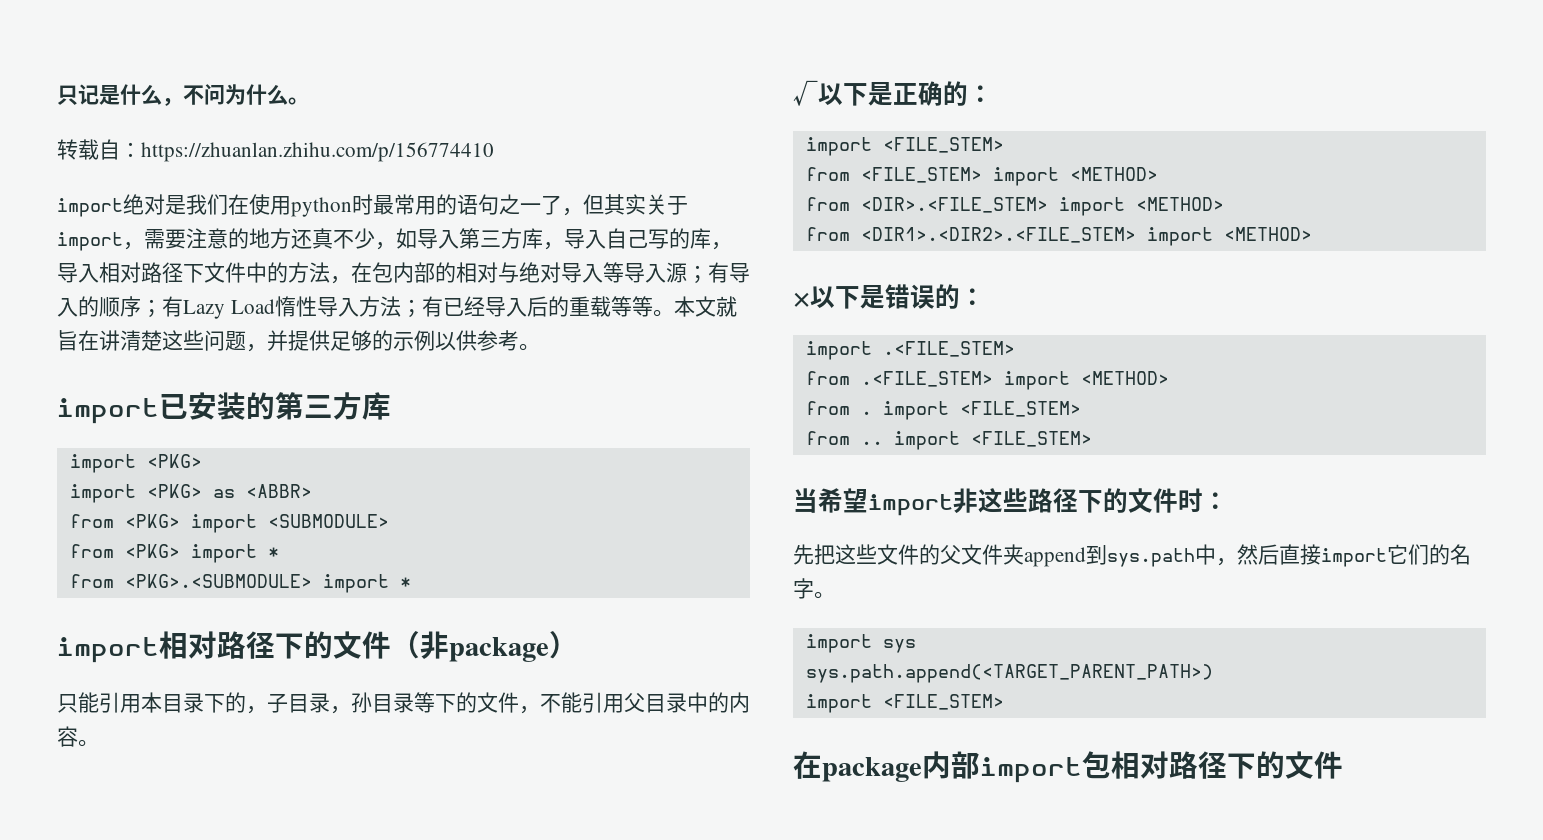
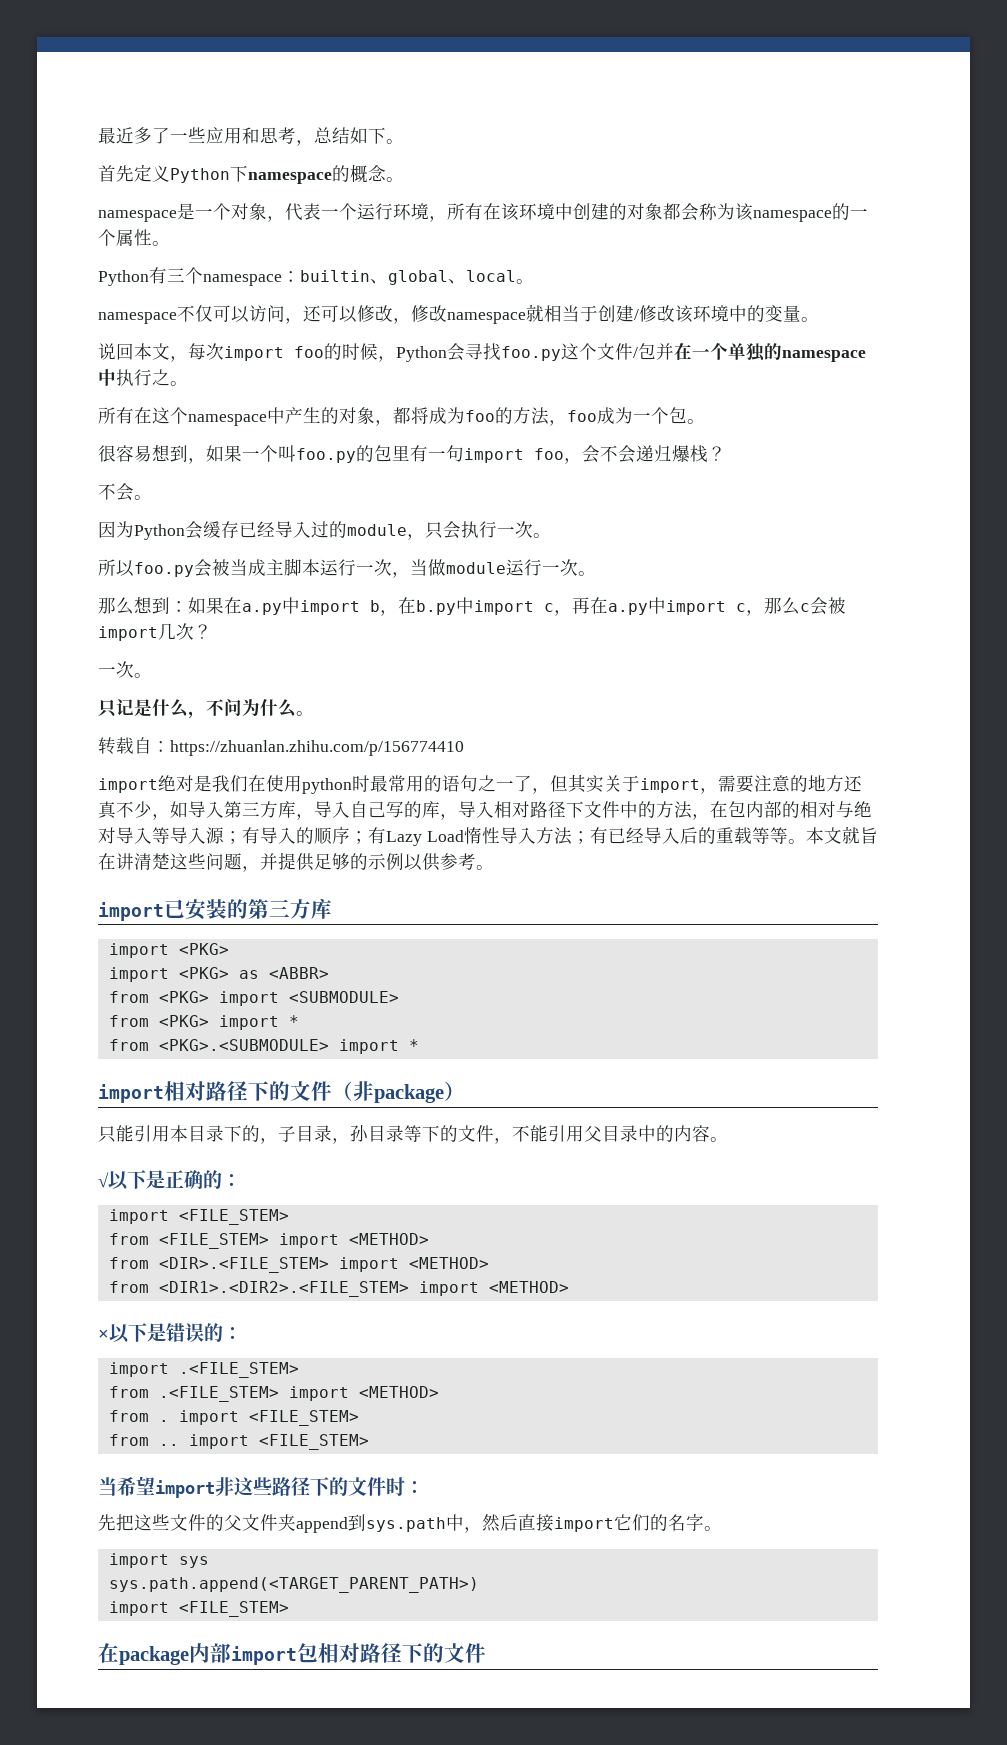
(57, 95) none -> [98,127,404,146] [98,164,404,184] [98,203,868,222] [98,229,170,246] [98,267,534,286] [98,304,819,324] [98,342,866,362] [98,369,188,386] [98,407,705,426] [98,444,726,464] [98,483,152,501] [98,521,551,540] [98,558,596,578] [98,596,846,616] [98,623,212,641] [98,661,152,678] 最近多了一些应用和思考，总结如下。 // 首先定义Python下namespace的概念。 // namespace是一个对象，代表一个运行环境，所有在该环境中创建的对象都会称为该namespace的一个属性。 // Python有三个namespace：builtin、global、local。 // namespace不仅可以访问，还可以修改，修改namespace就相当于创建/修改该环境中的变量。 // 说回本文，每次import foo的时候，Python会寻找foo.py这个文件/包并在一个单独的namespace中执行之。 // 所有在这个namespace中产生的对象，都将成为foo的方法，foo成为一个包。 // 很容易想到，如果一个叫foo.py的包里有一句import foo，会不会递归爆栈？ // 不会。 // 因为Python会缓存已经导入过的module，只会执行一次。 // 所以foo.py会被当成主脚本运行一次，当做module运行一次。 // 那么想到：如果在a.py中import b，在b.py中import c，再在a.py中import c，那么c会被import几次？ // 一次。 //

